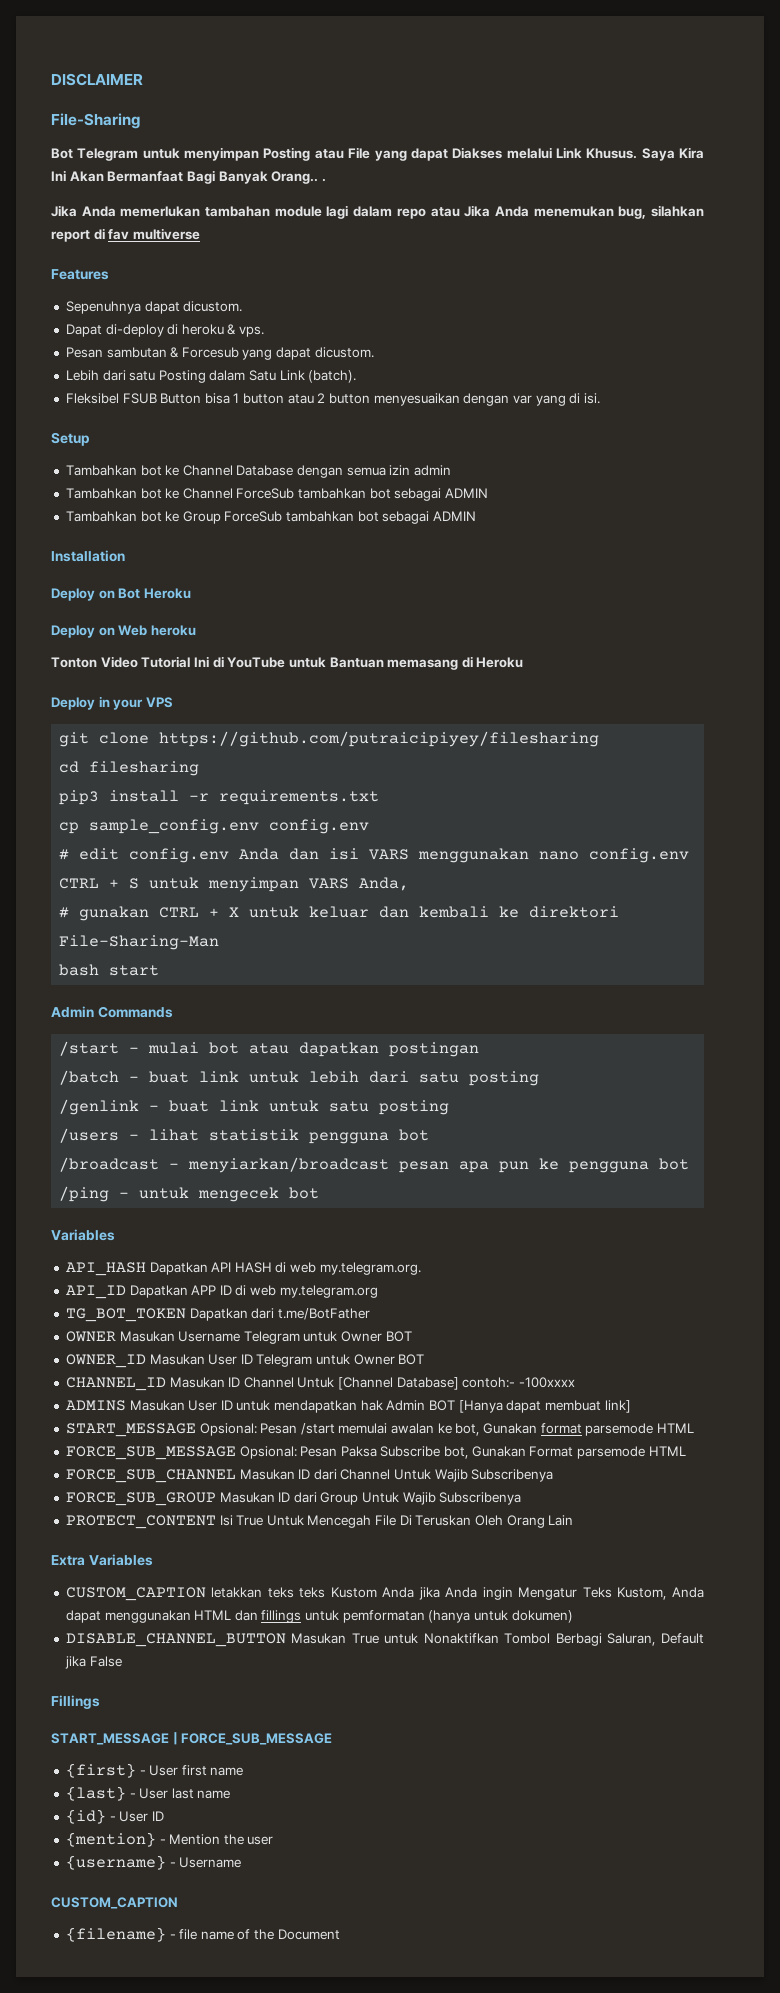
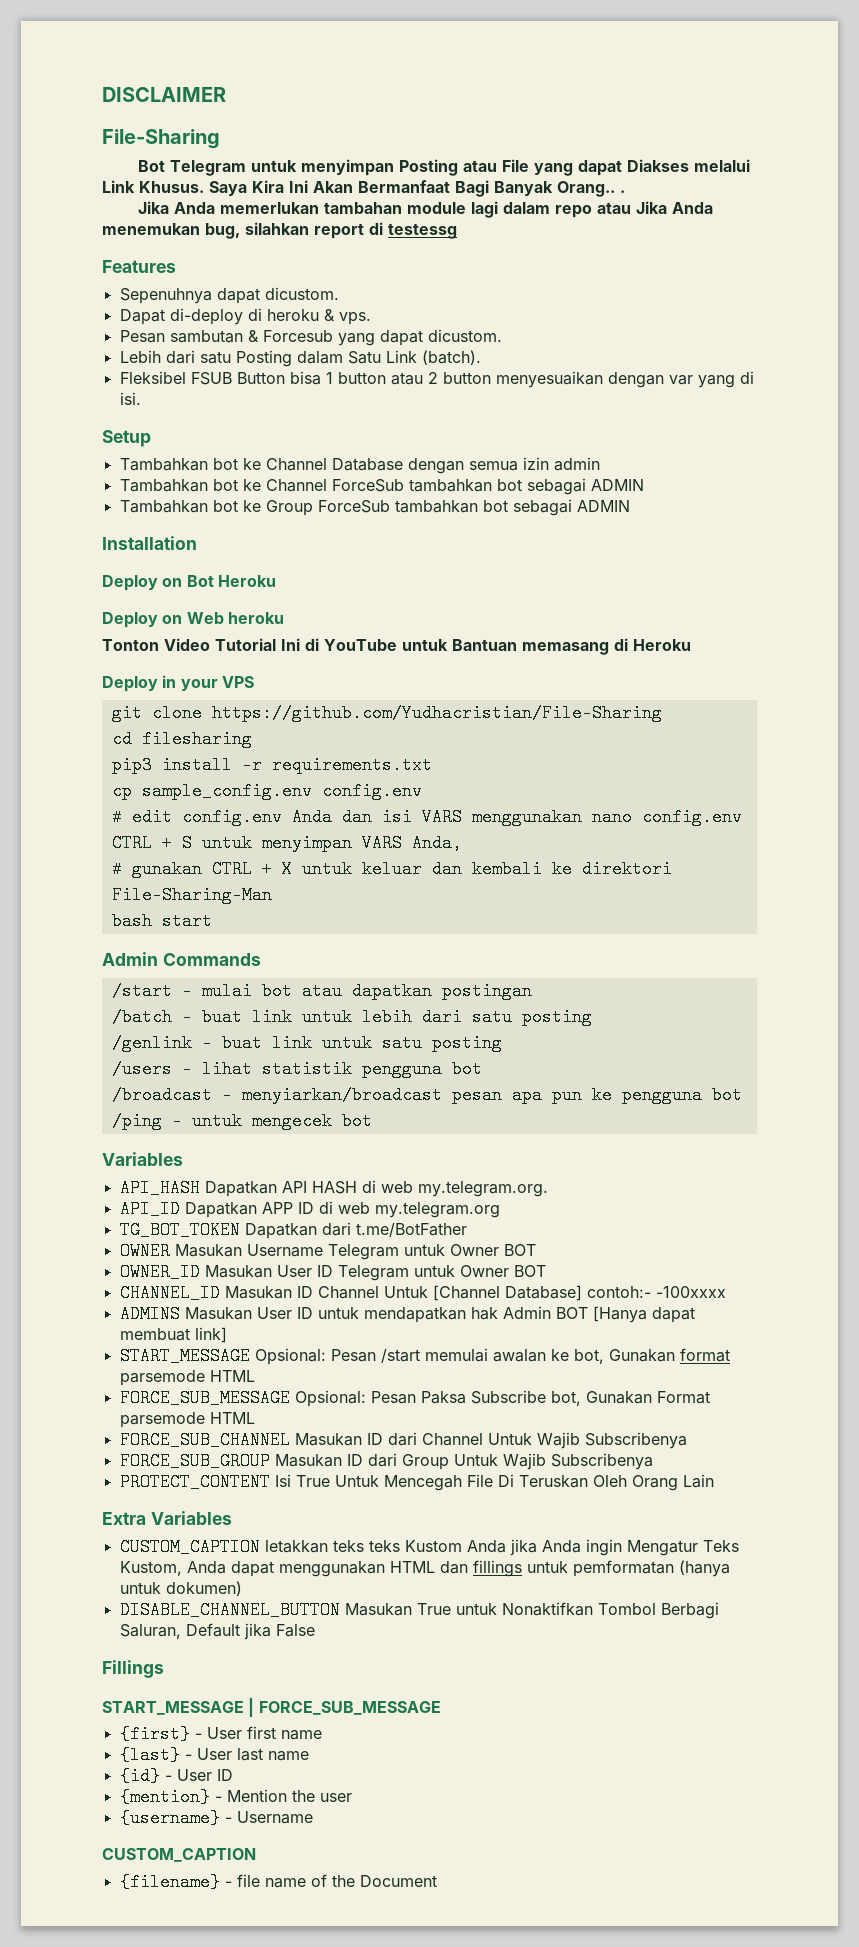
[108,228,200,240] fav multiverse -> [388,223,457,239] testessg
[159,731,600,747] https://github.com/putraicipiyey/filesharing -> [211,704,662,722] https://github.com/Yudhacristian/File-Sharing

